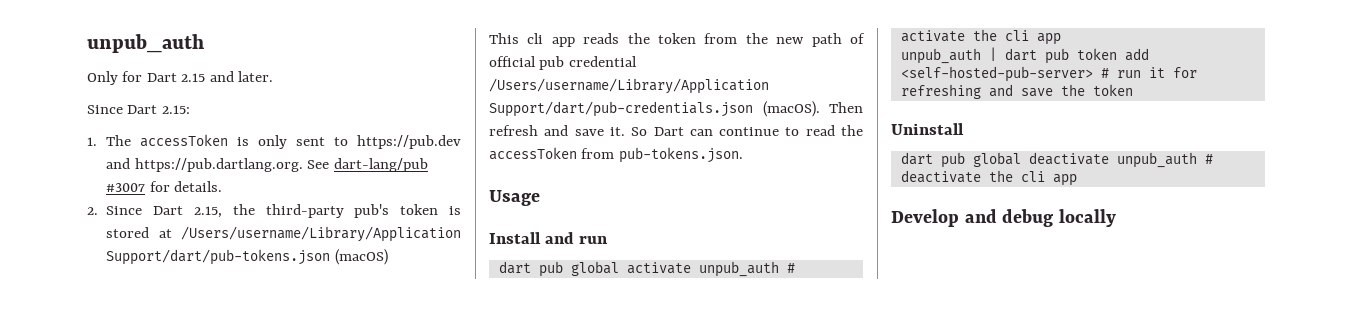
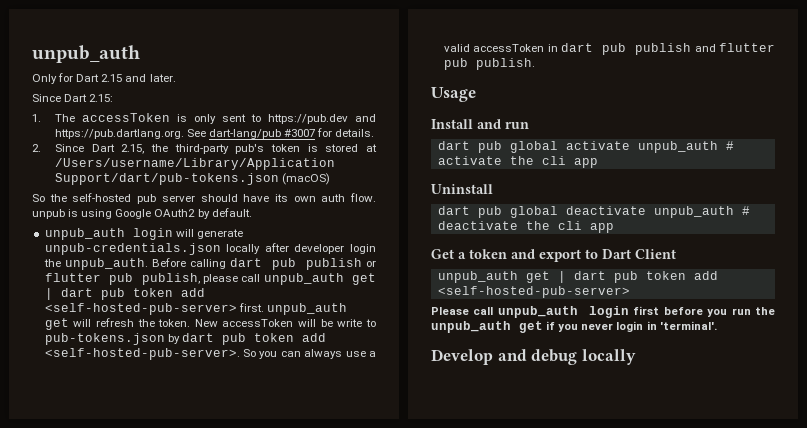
[489,33,865,47] [489,56,637,70] [489,78,769,94] [489,101,863,117] [489,125,864,136] [489,147,743,163] This cli app reads the token from the new path of official pub credential /Users/username/Library/Application Support/dart/pub-credentials.json (macOS). Then refresh and save it. So Dart can continue to read the accessToken from pub-tokens.json. -> [32,193,376,204] [32,208,252,219] [44,228,243,240] [44,243,376,255] [43,258,377,270] [44,273,376,285] [44,288,205,300] [44,303,347,315] [44,318,376,330] [44,333,326,345] [44,348,376,360] [443,43,775,55] [443,58,535,70] So the self-hosted pub server should have its own auth flow. unpub is using Google OAuth2 by default. // unpub_auth login will generate unpub-credentials.json locally after developer login the unpub_auth. Before calling dart pub publish or flutter pub publish, please call unpub_auth get | dart pub token add <self-hosted-pub-server> first. unpub_auth get will refresh the token. New accessToken will be write to pub-tokens.json by dart pub token add <self-hosted-pub-server>. So you can always use a valid accessToken in dart pub publish and flutter pub publish.
[900,47,1149,64] [900,66,1197,82] [900,84,1133,99] // unpub_auth | dart pub token add <self-hosted-pub-server> # run it for refreshing and save the token -> (598, 163) none
(1077, 180) none -> [431,249,676,262] [437,271,718,283] [437,286,630,298] [431,306,775,318] [431,321,717,333] // Get a token and export to Dart Client // unpub_auth get | dart pub token add <self-hosted-pub-server> // Please call unpub_auth login first before you run the unpub_auth get if you never login in 'terminal'.

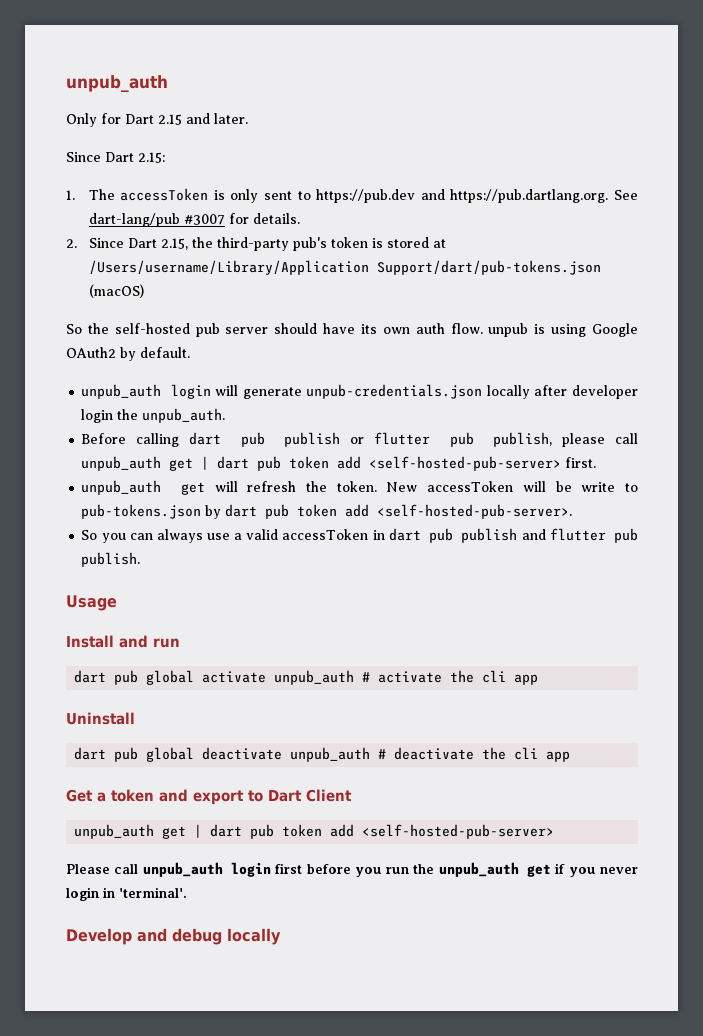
(148, 264) none -> (226, 415) //
(264, 307) none -> (597, 462) //
(240, 354) none -> (573, 511) //

